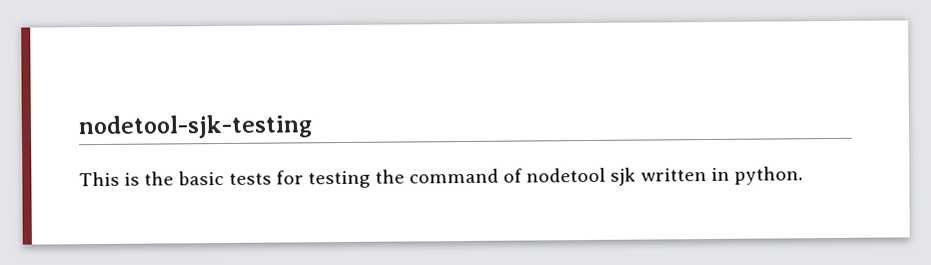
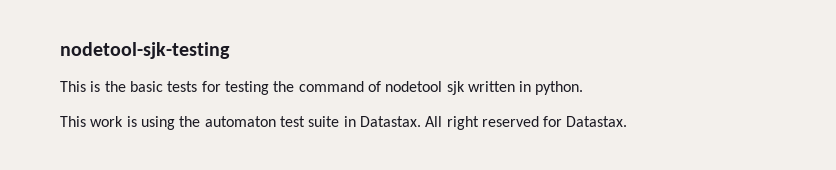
(803, 175) none -> [60,116,628,130] // This work is using the automaton test suite in Datastax. All right reserved for Datastax.

